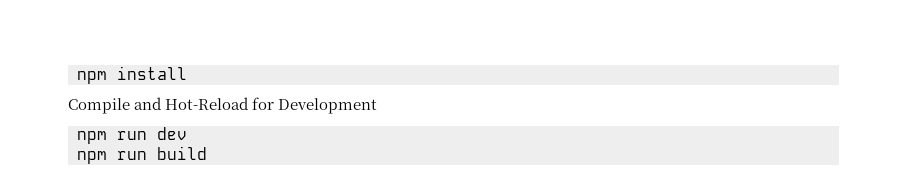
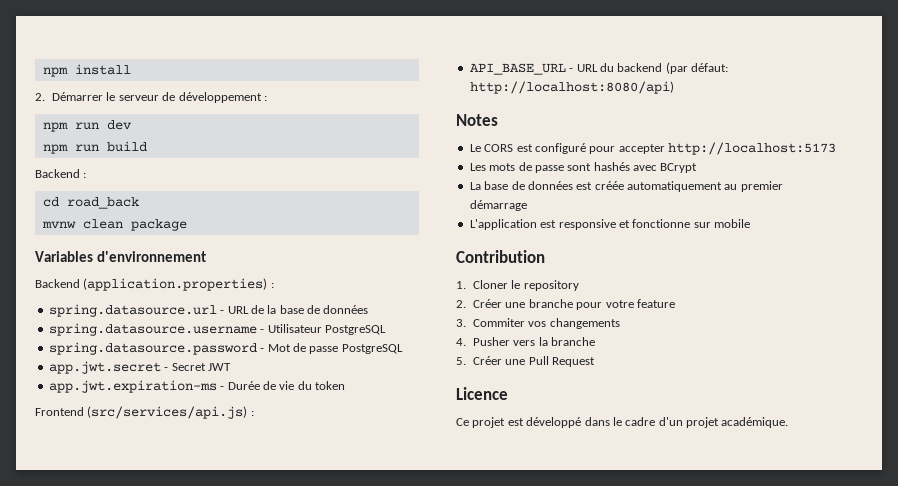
[68,97,378,114] Compile and Hot-Reload for Development -> [35,92,267,103] 2. Démarrer le serveur de développement :
(207, 153) none -> [35,169,87,178] [42,197,139,209] [41,219,187,231] [35,251,206,262] [35,278,274,291] [48,304,369,317] [48,323,386,336] [48,342,403,355] [48,361,231,374] [48,380,345,393] [35,406,254,419] [469,62,728,75] [469,81,674,94] [456,114,498,126] [469,142,836,155] [469,162,698,173] [469,181,783,192] [469,200,527,211] [469,219,750,230] [456,250,545,263] [456,280,579,291] [456,299,675,310] [456,318,620,329] [456,337,596,346] [456,356,596,367] [456,387,508,400] [456,417,789,428] // Backend : // cd road_back // mvnw clean package // Variables d'environnement // Backend (application.properties) : // spring.datasource.url - URL de la base de données // spring.datasource.username - Utilisateur PostgreSQL // spring.datasource.password - Mot de passe PostgreSQL // app.jwt.secret - Secret JWT // app.jwt.expiration-ms - Durée de vie du token // Frontend (src/services/api.js) : // API_BASE_URL - URL du backend (par défaut: http://localhost:8080/api) // Notes // Le CORS est configuré pour accepter http://localhost:5173 // Les mots de passe sont hashés avec BCrypt // La base de données est créée automatiquement au premier démarrage // L'application est responsive et fonctionne sur mobile // Contribution // 1. Cloner le repository // 2. Créer une branche pour votre feature // 3. Commiter vos changements // 4. Pusher vers la branche // 5. Créer une Pull Request // Licence // Ce projet est développé dans le cadre d'un projet académique.

